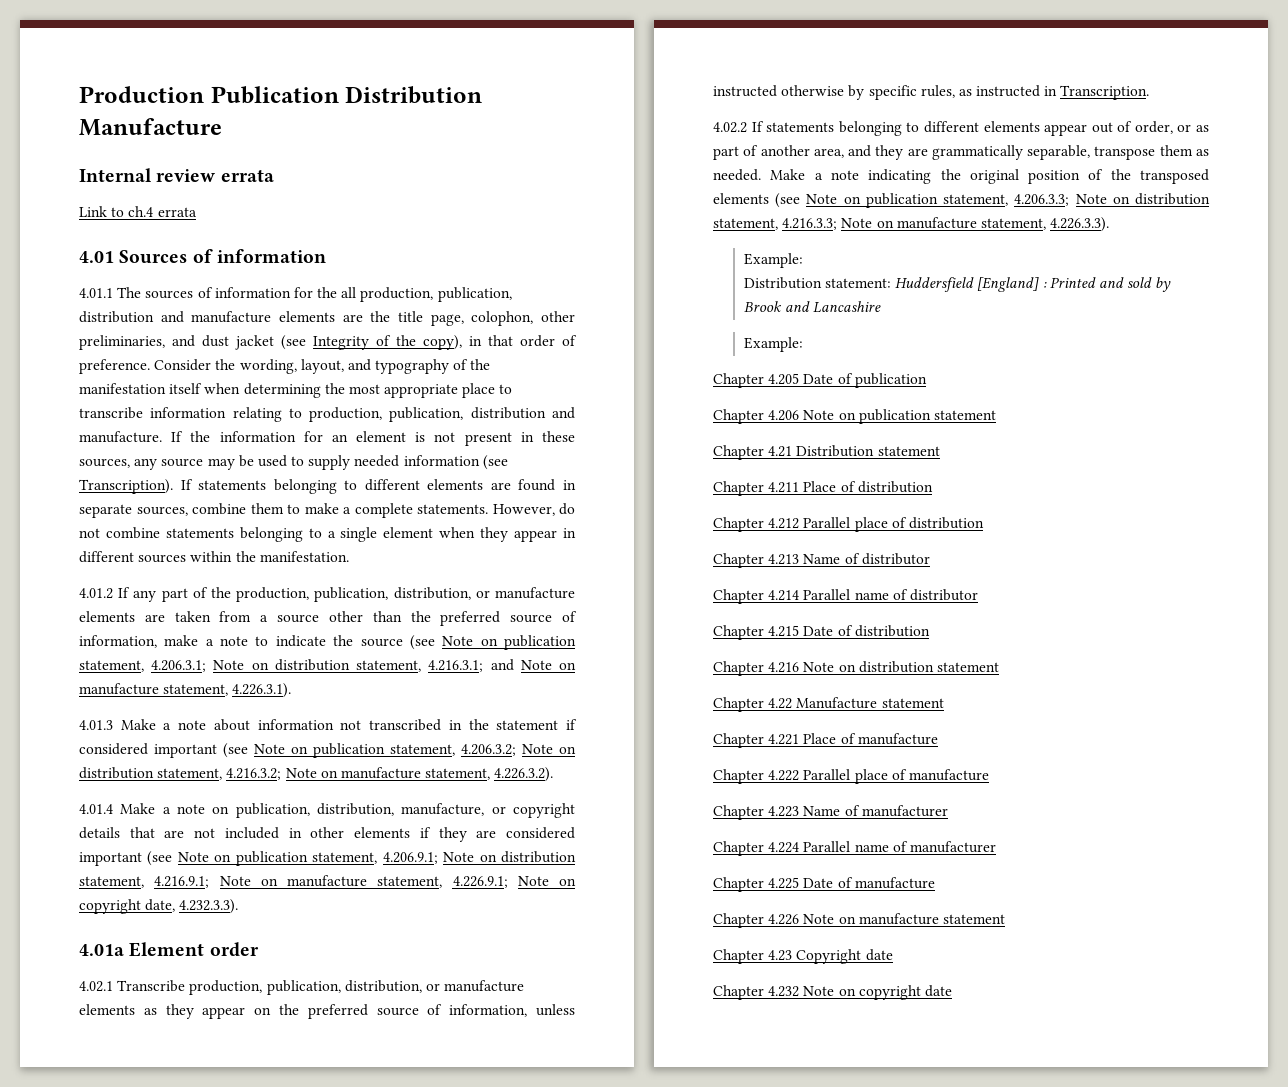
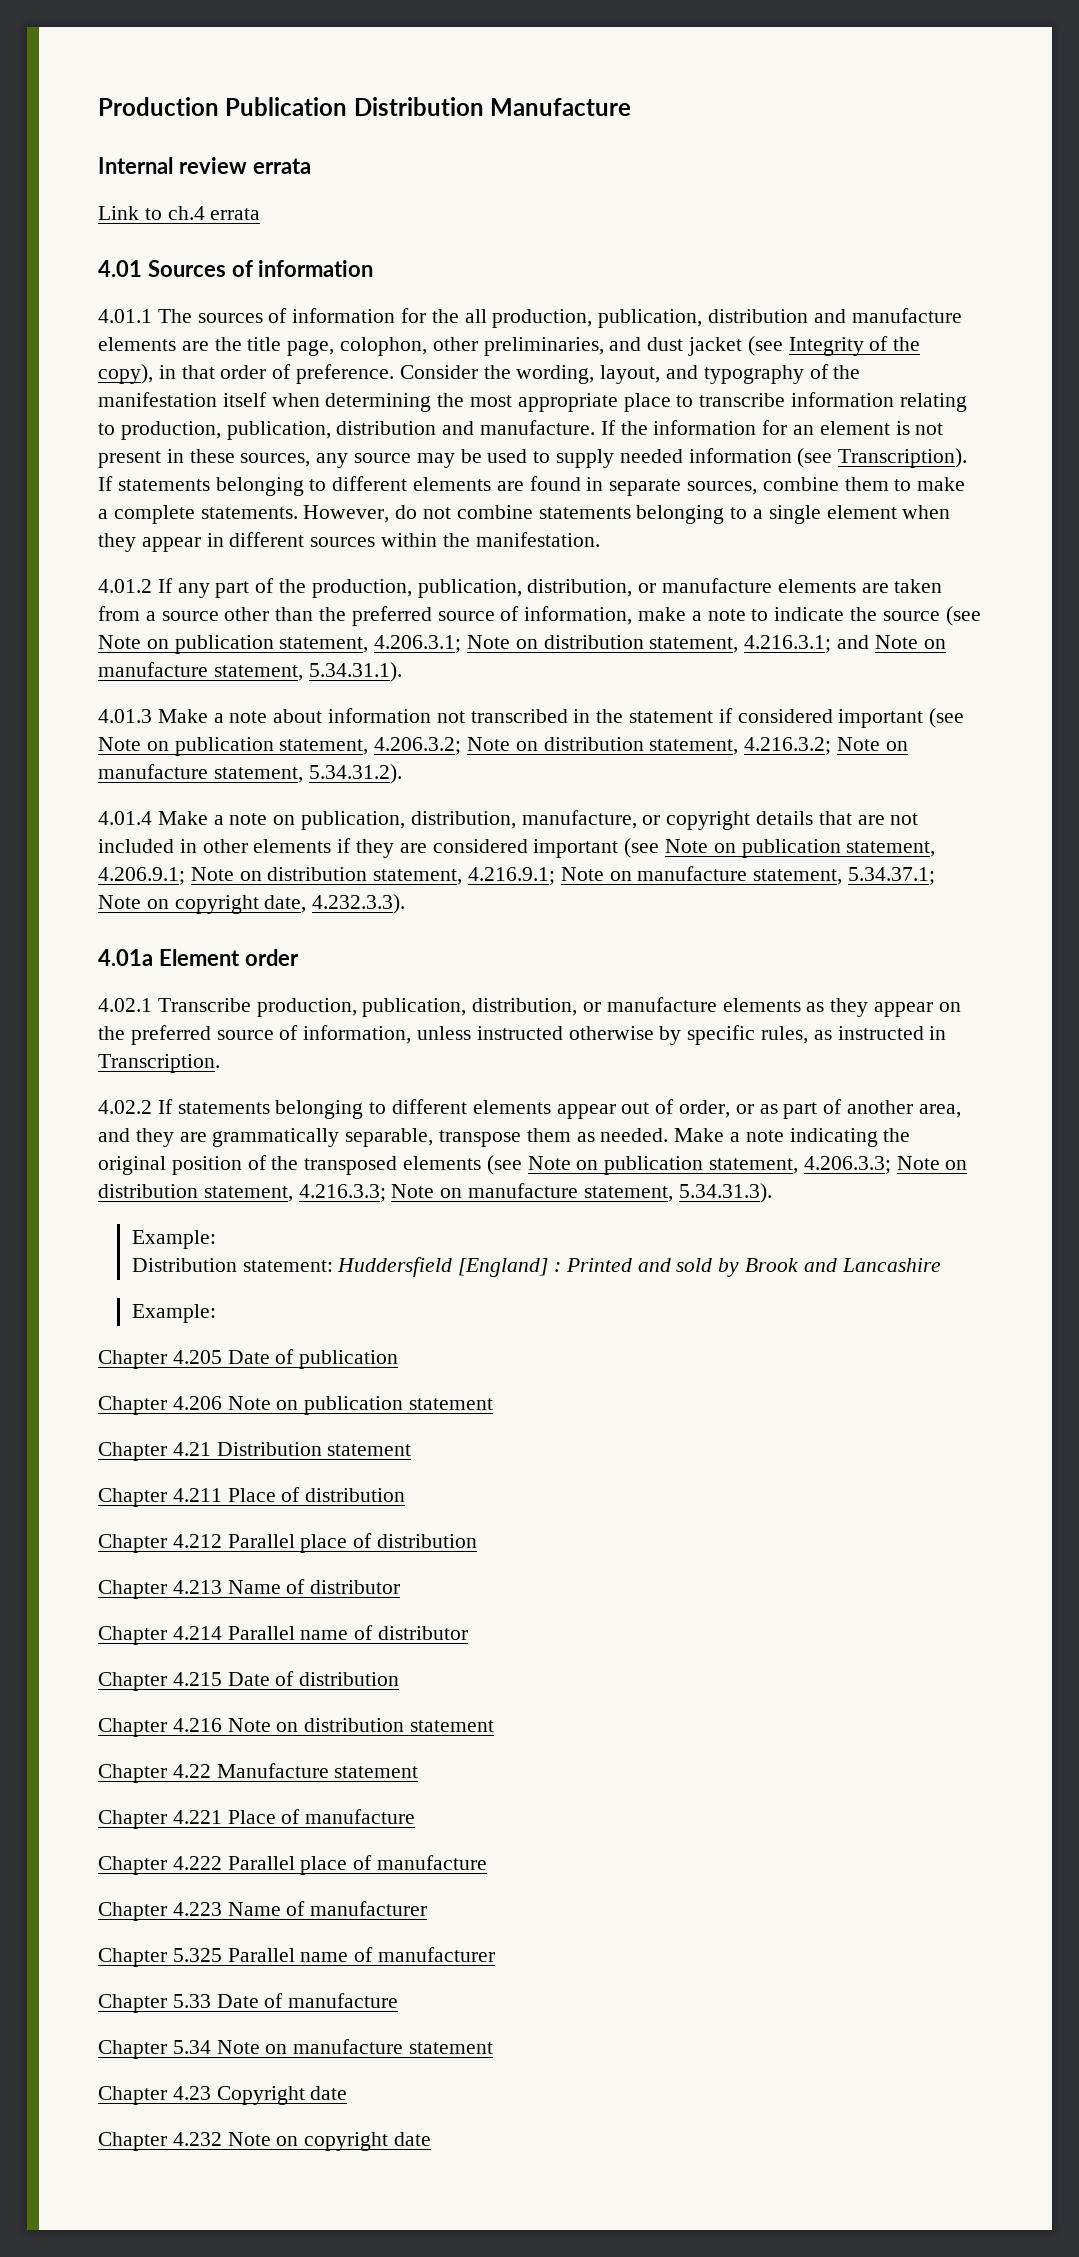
[232,683,292,698] 4.226.3.1). -> [308,662,402,682] 5.34.31.1).
[494,767,554,782] 4.226.3.2). -> [308,764,402,784] 5.34.31.2).
[452,876,508,888] 4.226.9.1; -> [848,867,936,885] 5.34.37.1;
[1050,217,1110,232] 4.226.3.3). -> [678,1183,772,1203] 5.34.31.3).
[768,842,800,853] 4.224 -> [172,1948,222,1962] 5.325
[768,877,800,889] 4.225 -> [172,1994,211,2008] 5.33
[768,914,800,925] 4.226 -> [172,2040,211,2054] 5.34

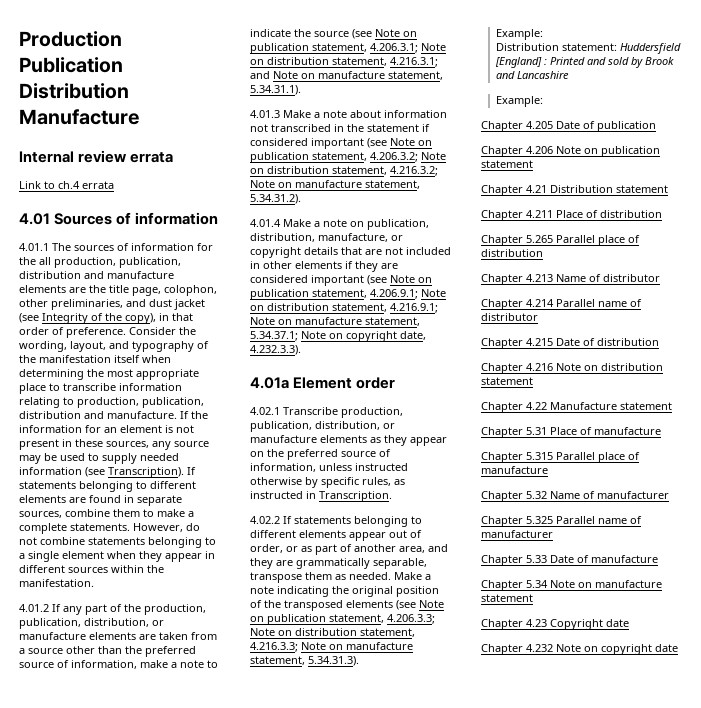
[172,1534,222,1548] 4.212 -> [526,235,553,243] 5.265
[172,1810,222,1824] 4.221 -> [526,427,547,435] 5.31
[172,1856,222,1870] 4.222 -> [526,452,553,460] 5.315
[172,1902,222,1916] 4.223 -> [526,491,547,499] 5.32

